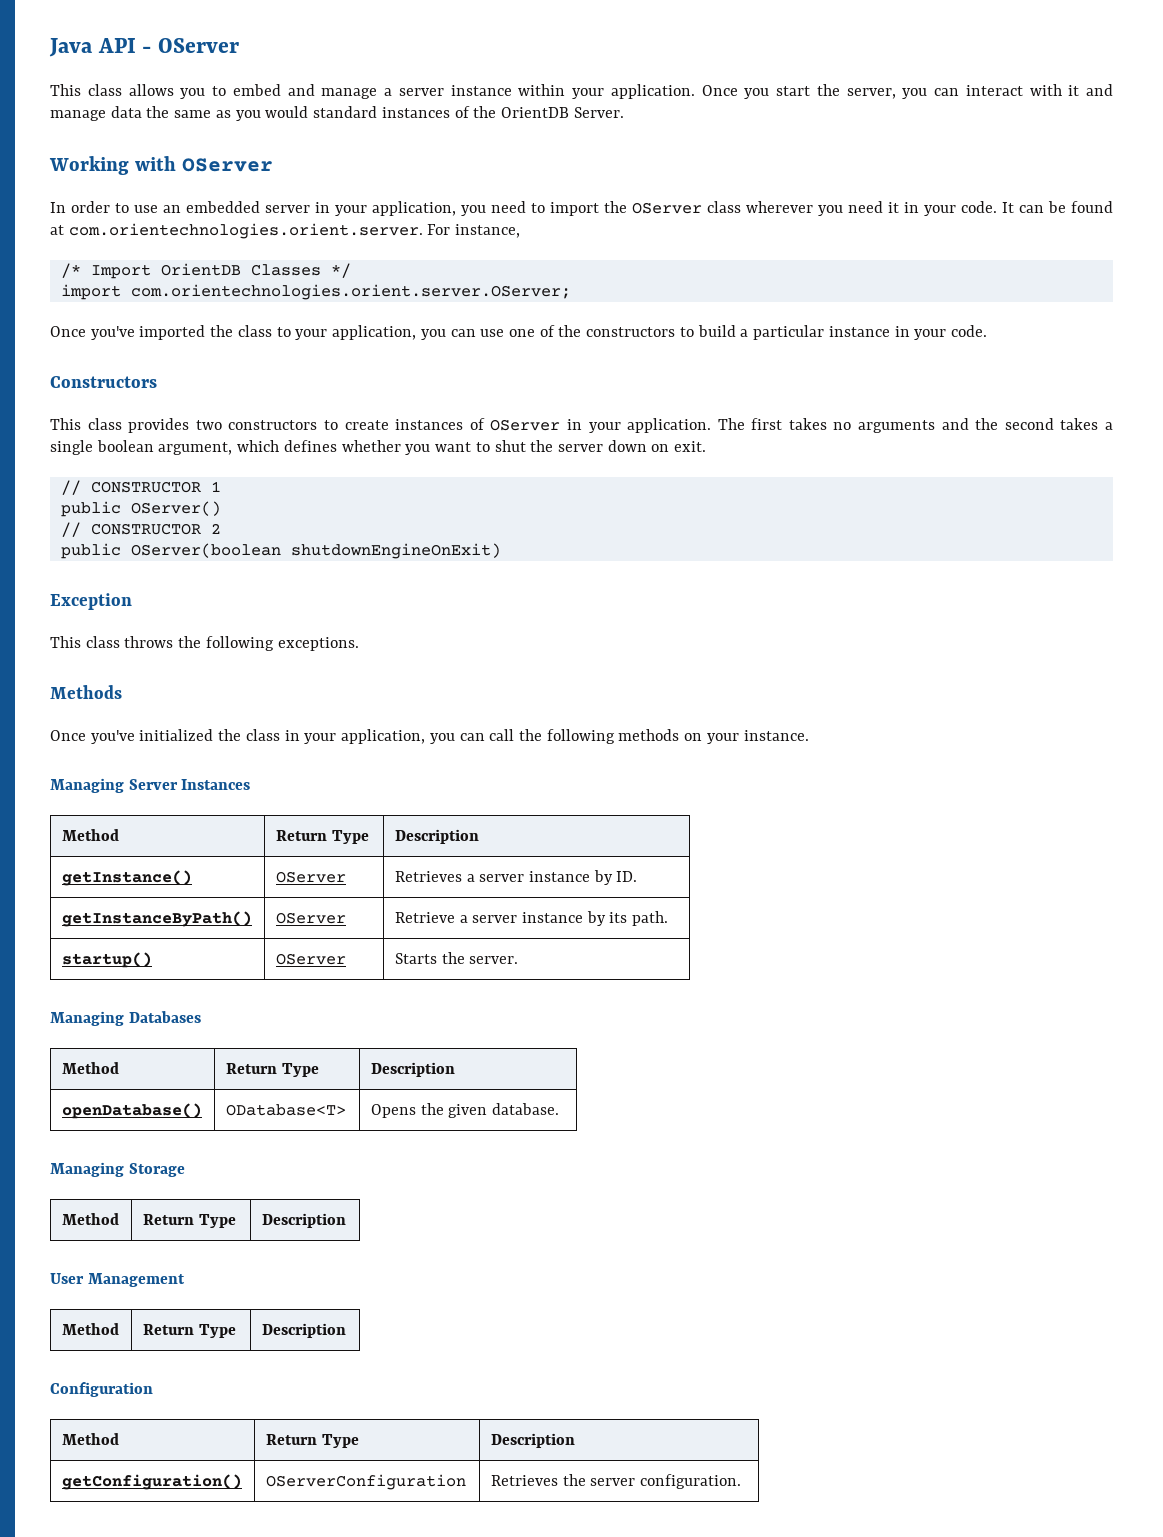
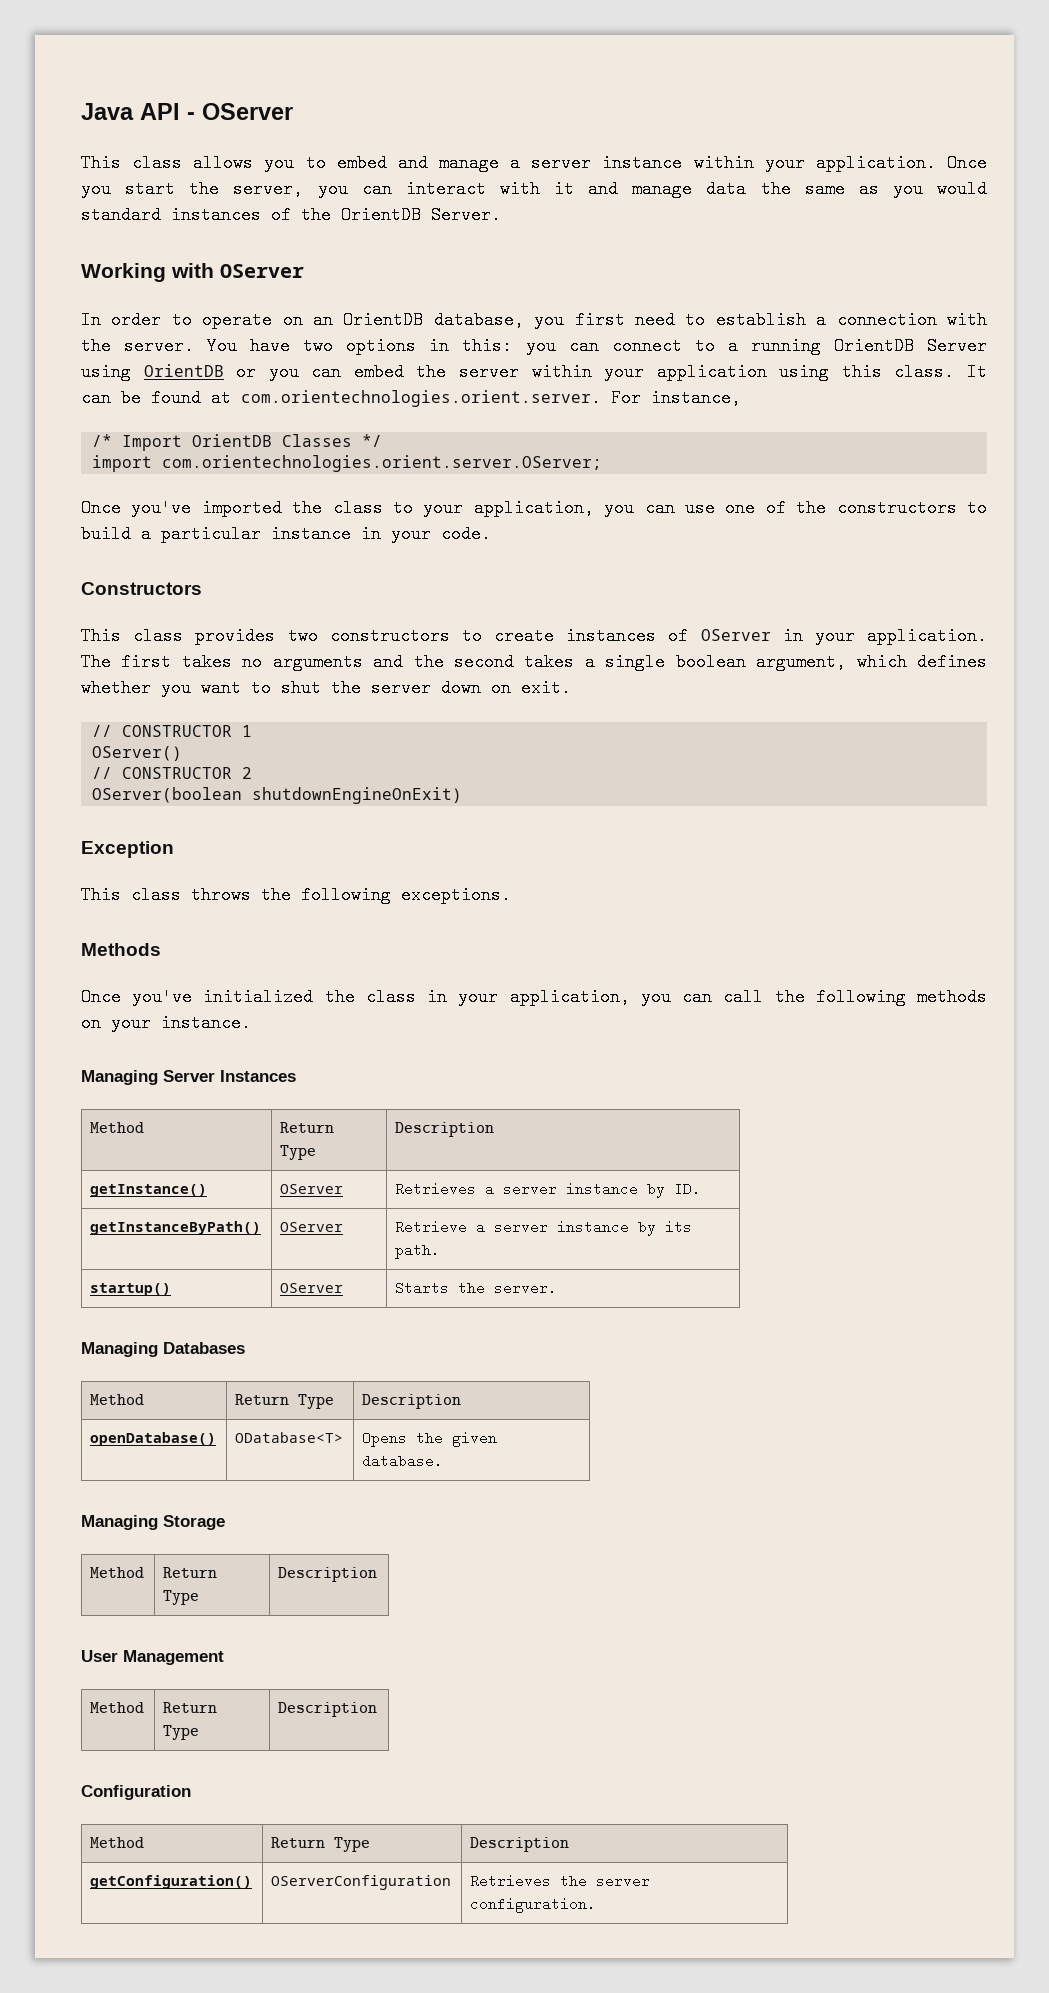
[134,201,997,216] use an embedded server in your application, you need to import the OServer class wherever you need it in your code. -> [202,311,987,329] [81,337,988,355] [81,363,955,381] operate on an OrientDB database, you first need to establish a connection with the server. You have two options in this: you can connect to a running OrientDB Server using OrientDB or you can embed the server within your application using this class.
[60,501,121,517] public -> (253, 731) none
[60,543,121,559] public -> (253, 773) none

